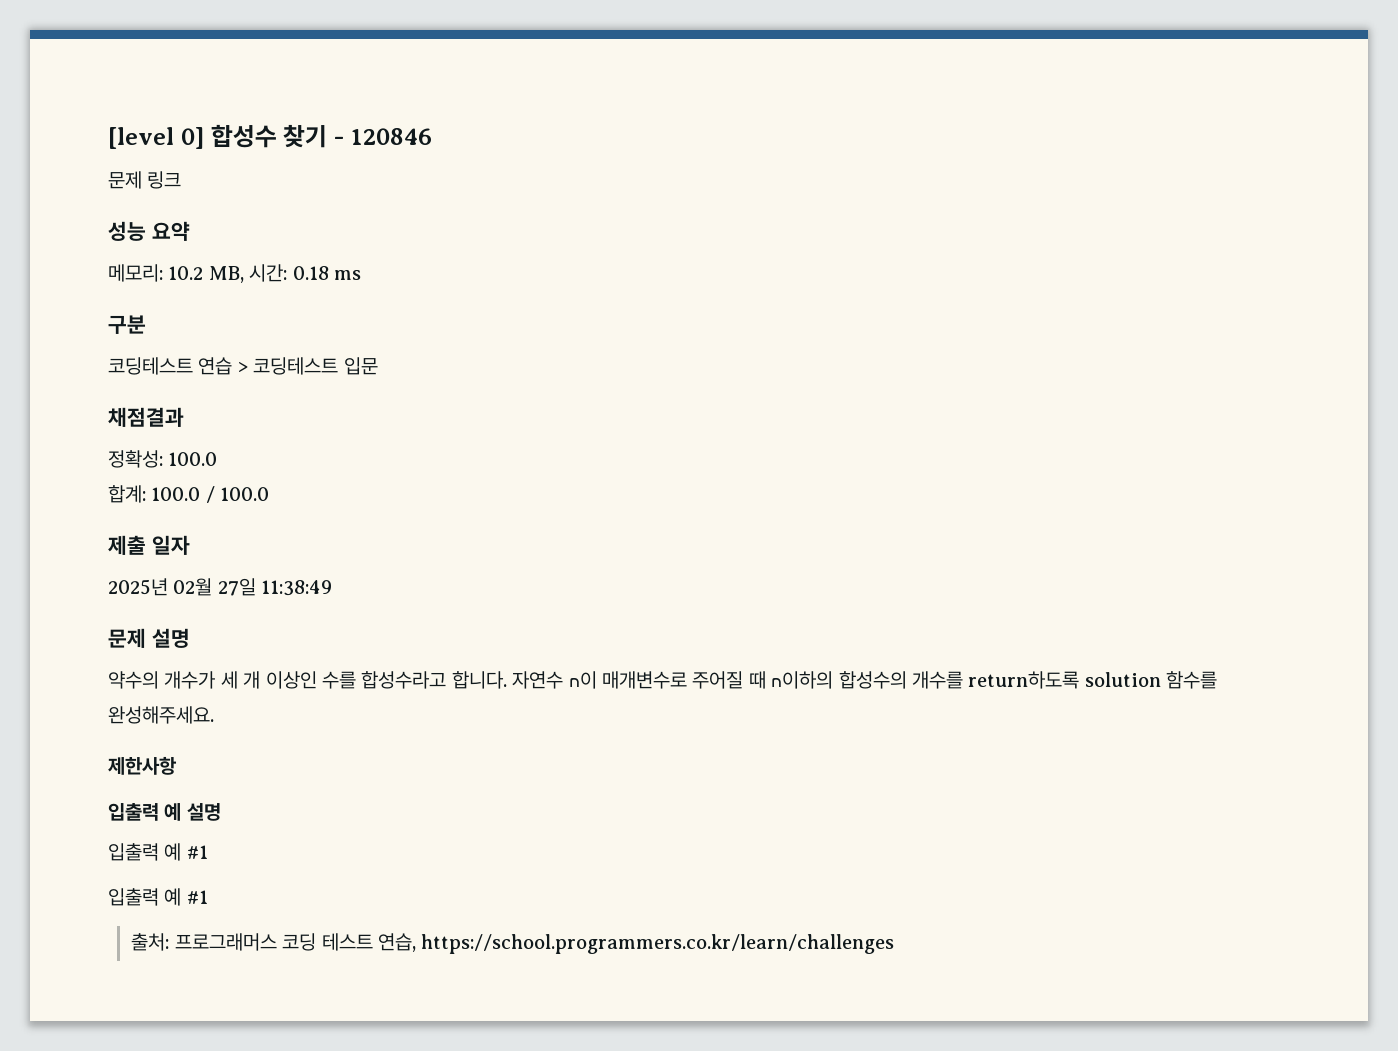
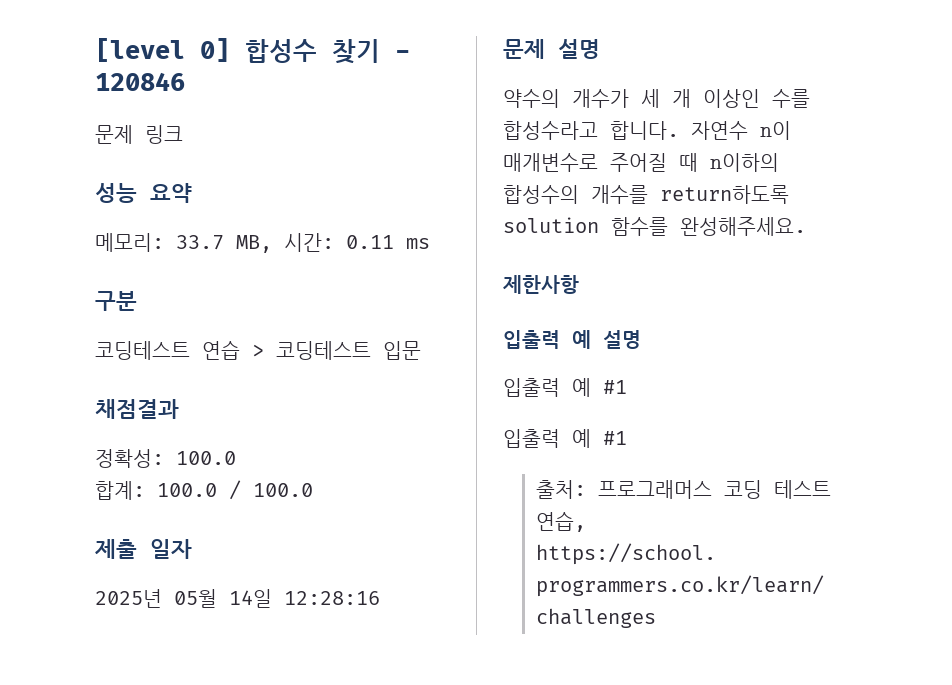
[168,266,204,280] 10.2 -> [176,235,224,250] 33.7
[292,266,329,280] 0.18 -> [346,235,394,249] 0.11
[173,578,333,596] 02월 27일 11:38:49 -> [174,589,380,608] 05월 14일 12:28:16

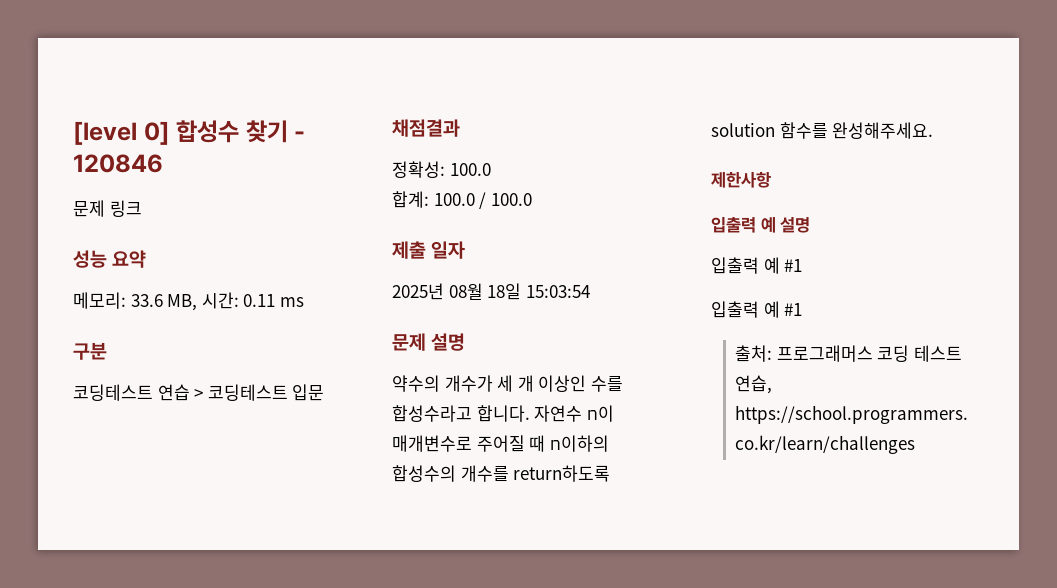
[176,235,224,250] 33.7 -> [130,294,163,307] 33.6
[174,589,380,608] 05월 14일 12:28:16 -> [448,283,590,300] 08월 18일 15:03:54

